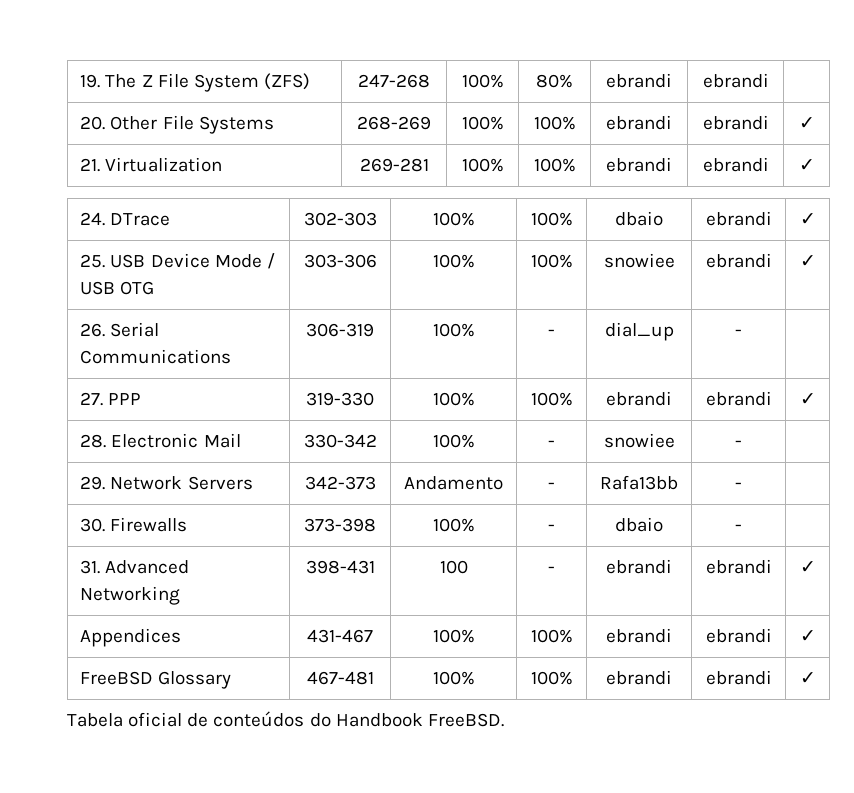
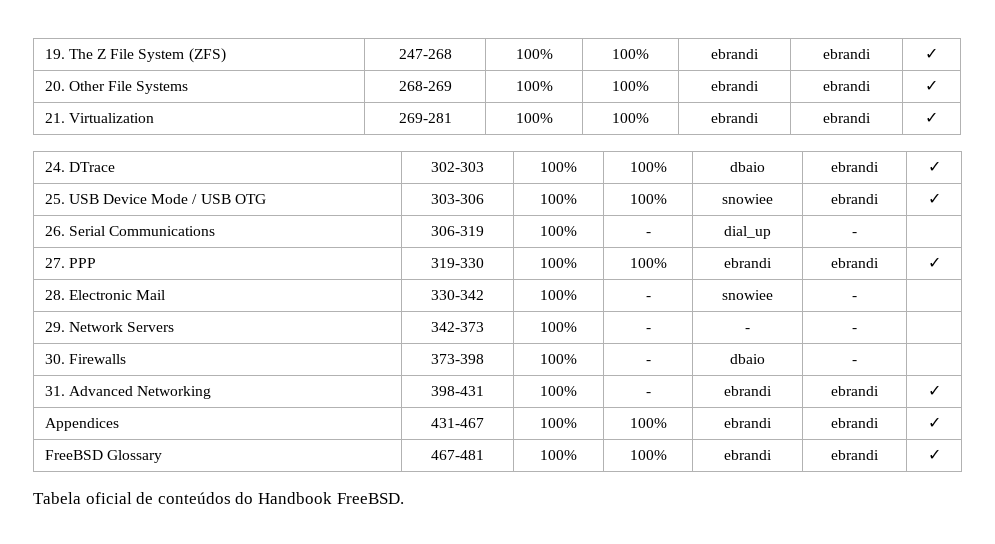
[536,74,573,88] [606,73,672,88] [702,73,769,88] 80% | ebrandi | ebrandi | -> [612,49,649,59] [711,49,759,59] [823,49,871,59] [925,48,938,59] 100% | ebrandi | ebrandi | ✓
[404,476,503,490] [548,482,555,489] [600,475,678,490] Andamento | - | Rafa13bb -> [540,322,577,332] [645,328,651,332] [745,328,750,332] 100% | - | -
[439,560,468,574] 100 -> [540,386,577,396] 100%

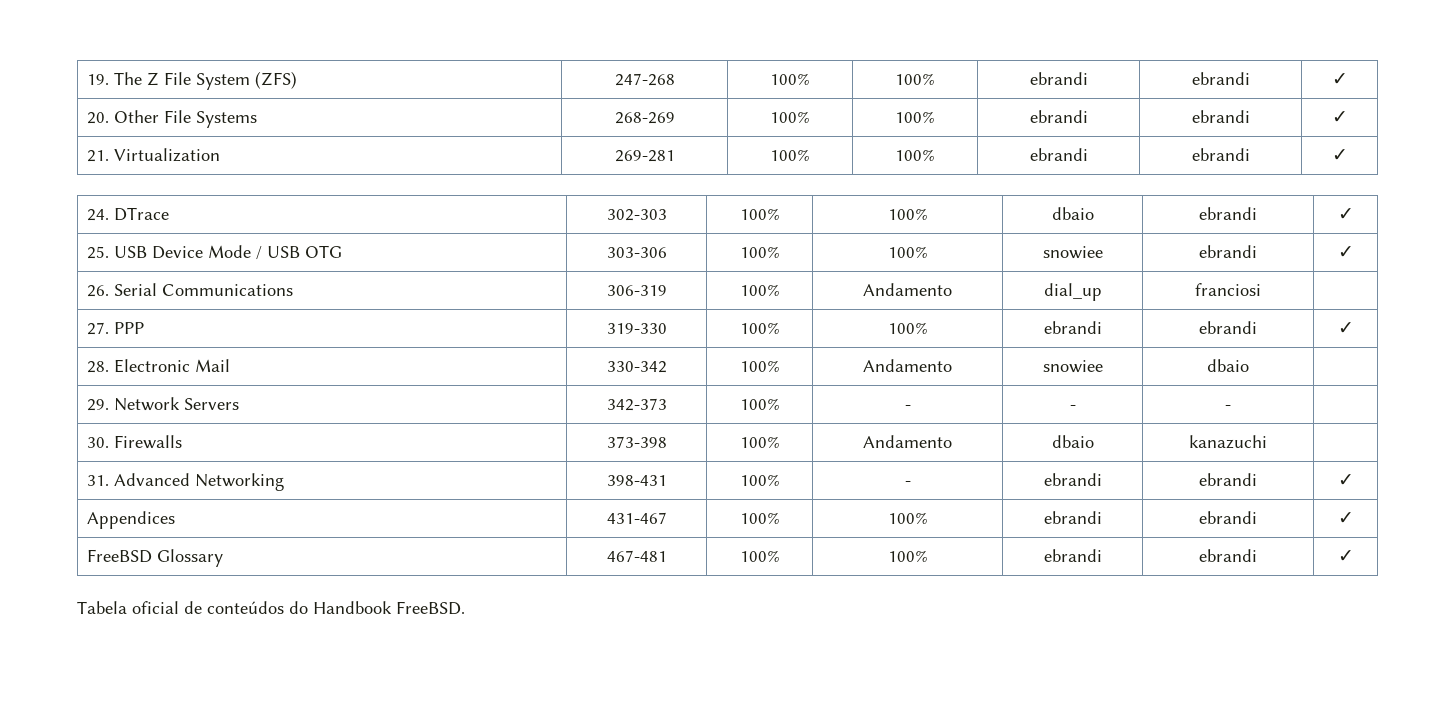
[645,232,651,236] - -> [863,283,952,296] Andamento
[852,232,857,236] - -> [1195,283,1261,296] franciosi
[645,296,651,300] [722,290,773,300] [852,296,857,300] - | snowiee | - -> [863,359,952,372] [1042,360,1103,373] [1207,359,1249,372] Andamento | snowiee | dbaio
[645,360,651,364] [730,354,765,364] [852,360,857,364] - | dbaio | - -> [863,435,952,448] [1051,435,1094,448] [1189,435,1267,449] Andamento | dbaio | kanazuchi

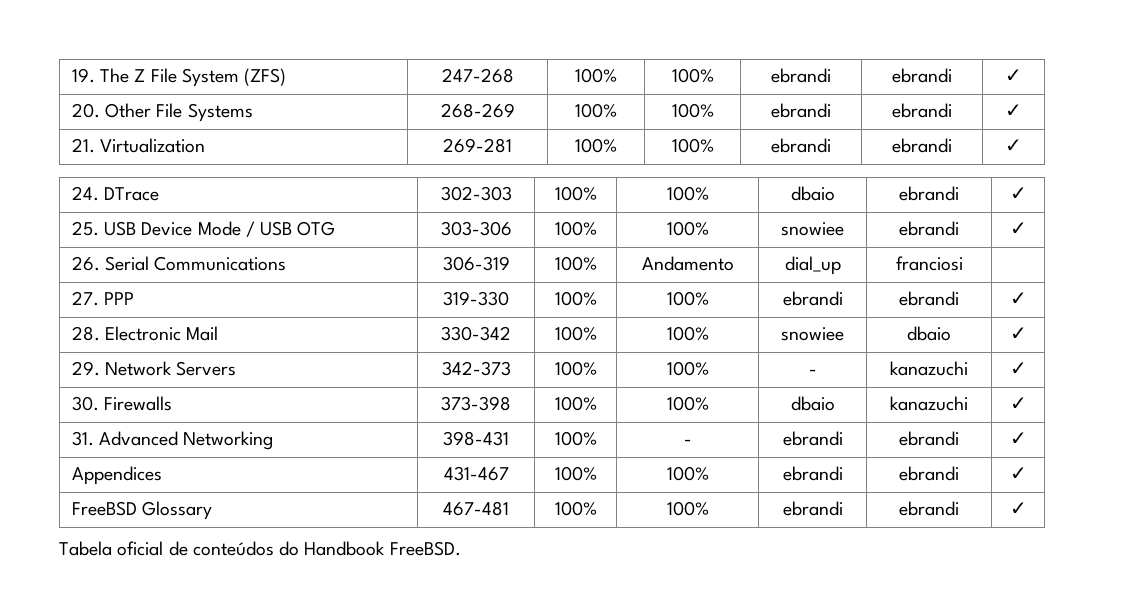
[863,359,952,372] Andamento -> [666,326,709,341] 100%
(1249, 365) none -> [1009,327,1027,340] ✓
[904,405,911,410] [1069,405,1076,410] [1225,405,1231,410] - | - | - | -> [666,361,709,376] [808,369,817,375] [890,361,968,376] [1009,362,1027,375] 100% | - | kanazuchi | ✓
[863,435,952,448] Andamento -> [666,396,709,411] 100%
(1267, 442) none -> [1009,397,1027,410] ✓

